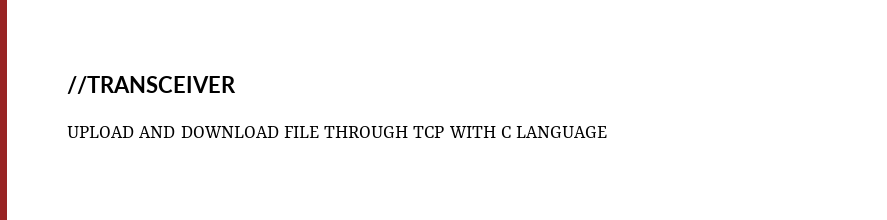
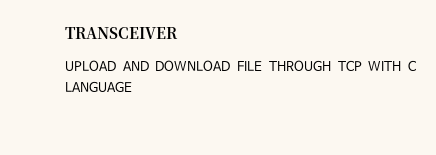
[67,76,236,94] //TRANSCEIVER -> [65,27,178,39] TRANSCEIVER

